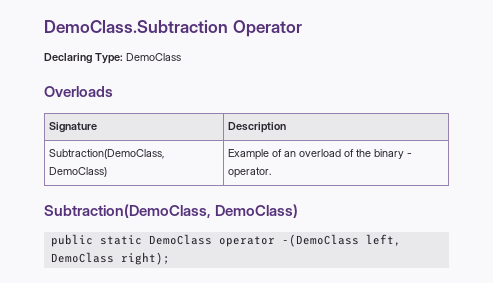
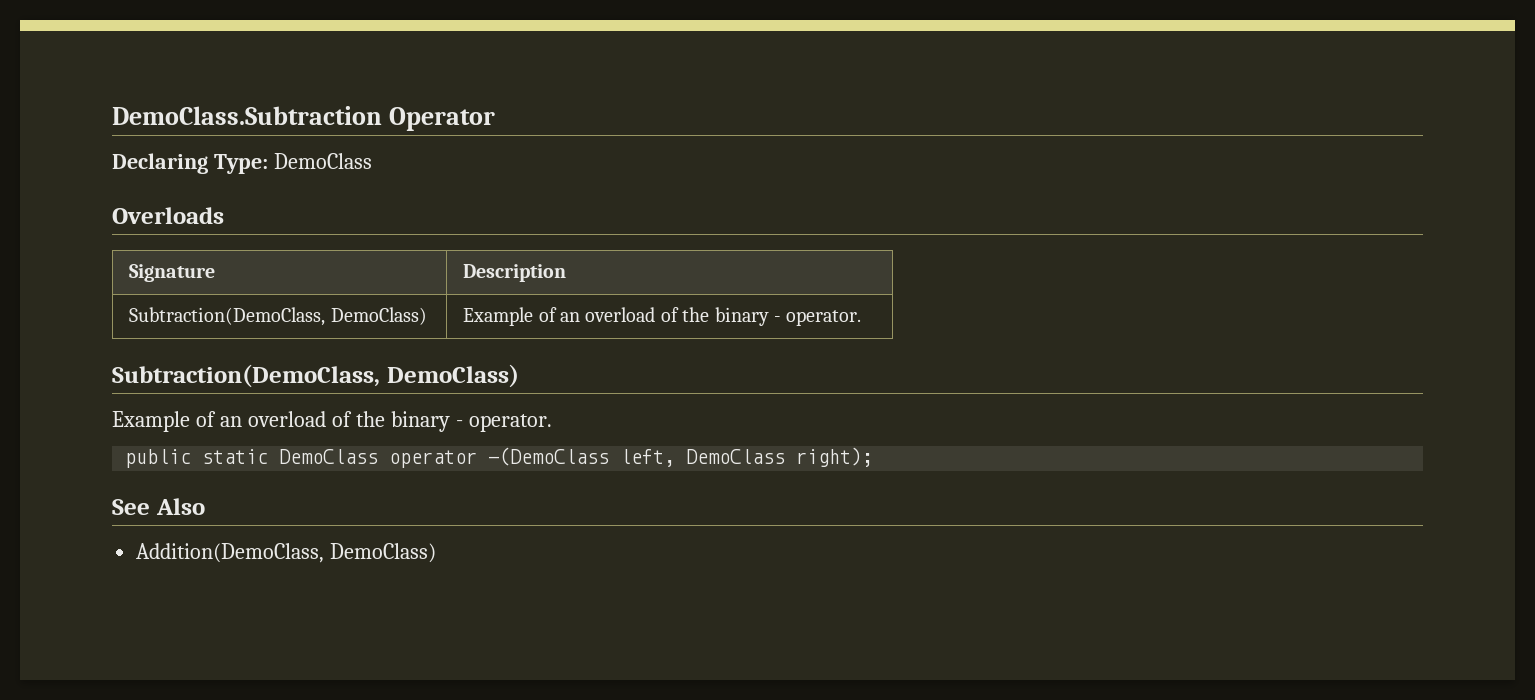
(299, 211) none -> [112,411,552,432] // Example of an overload of the binary - operator.
(170, 258) none -> [112,498,205,515] [136,543,437,563] // See Also // Addition(DemoClass, DemoClass)

